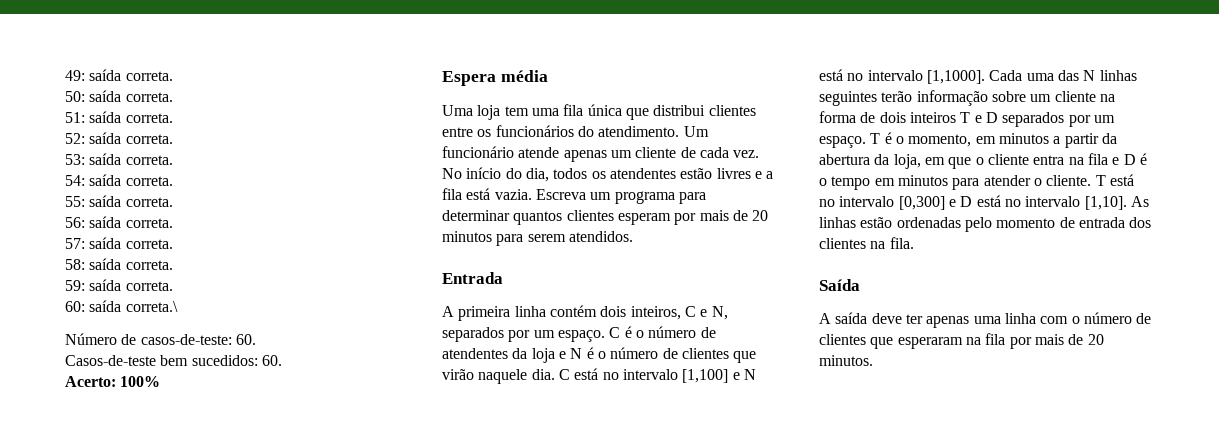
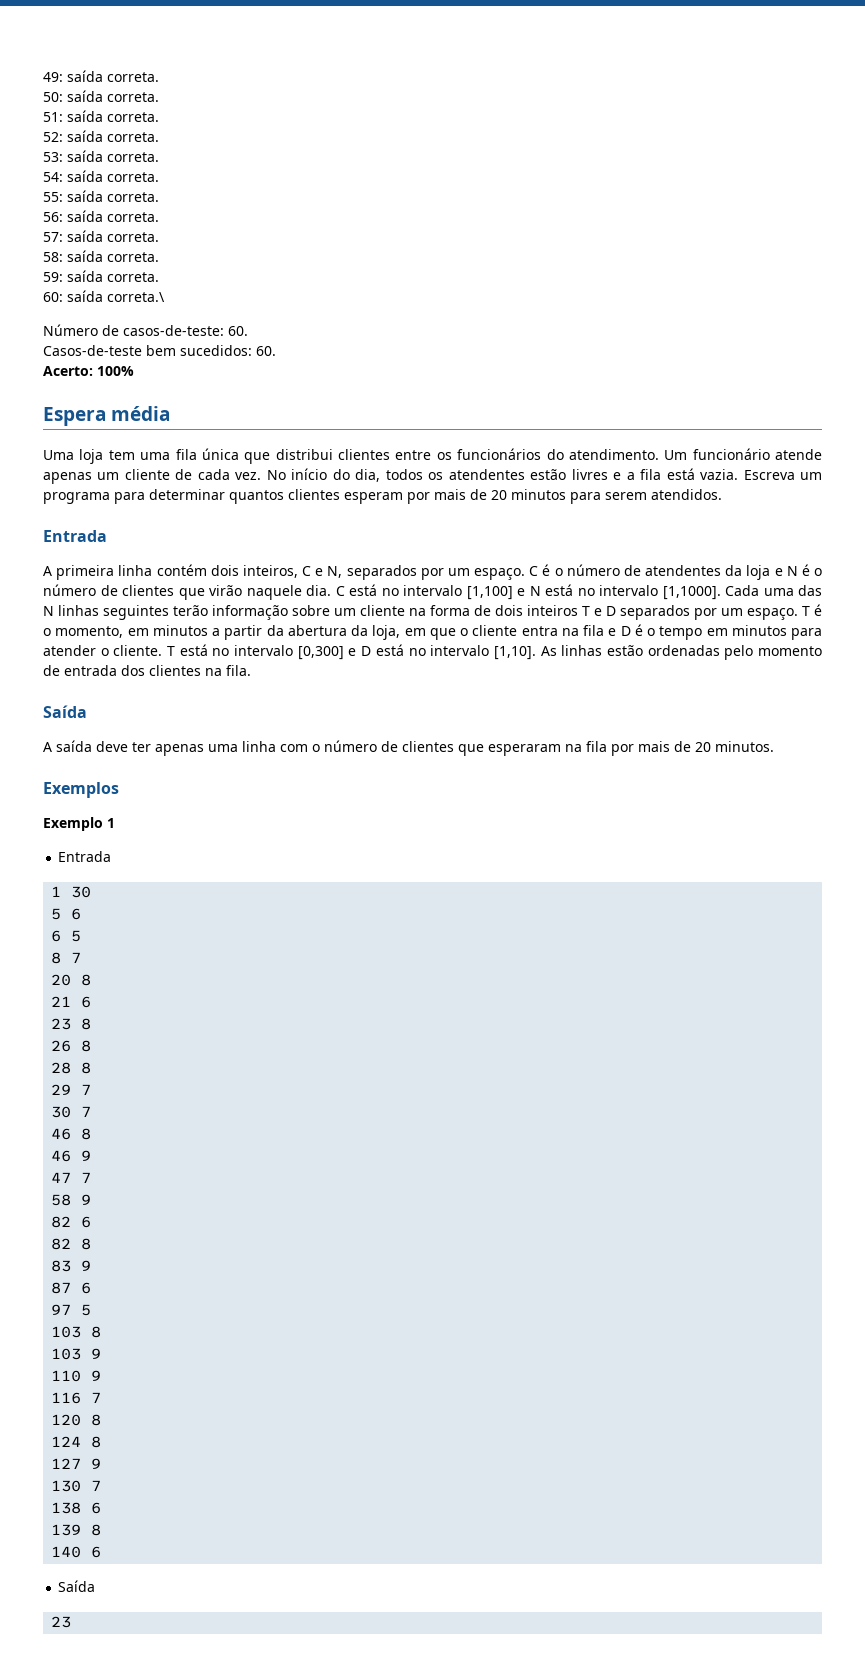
(873, 360) none -> [43,782,119,798] [43,817,115,831] [58,851,112,862] [51,886,92,898] [51,908,82,920] [51,930,82,942] [51,952,82,964] [51,974,92,986] [51,996,92,1008] [51,1018,92,1030] [51,1040,92,1052] [51,1062,92,1074] [51,1084,92,1095] [51,1106,92,1118] [51,1128,92,1140] [51,1150,92,1162] [51,1172,92,1183] [51,1194,92,1206] [51,1216,92,1228] [51,1238,92,1250] [51,1260,92,1272] [51,1282,92,1294] [51,1304,92,1316] [51,1326,102,1338] [51,1348,102,1360] [51,1370,102,1382] [51,1392,102,1404] [51,1414,102,1426] [51,1436,102,1448] [51,1458,102,1469] [51,1480,102,1492] [51,1502,102,1514] [51,1524,102,1536] [51,1546,102,1558] [58,1580,96,1592] [51,1616,72,1628] // Exemplos // Exemplo 1 // Entrada // 1 30 // 5 6 // 6 5 // 8 7 // 20 8 // 21 6 // 23 8 // 26 8 // 28 8 // 29 7 // 30 7 // 46 8 // 46 9 // 47 7 // 58 9 // 82 6 // 82 8 // 83 9 // 87 6 // 97 5 // 103 8 // 103 9 // 110 9 // 116 7 // 120 8 // 124 8 // 127 9 // 130 7 // 138 6 // 139 8 // 140 6 // Saída // 23

